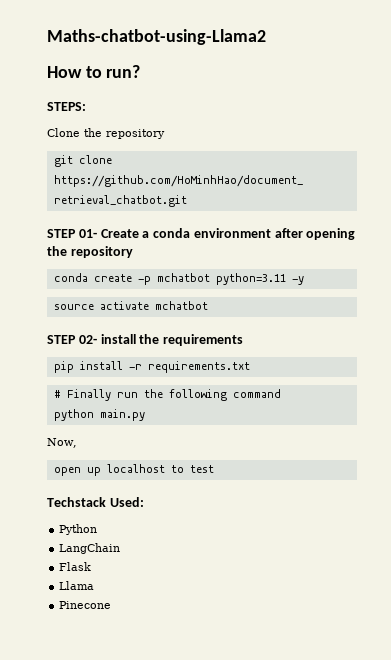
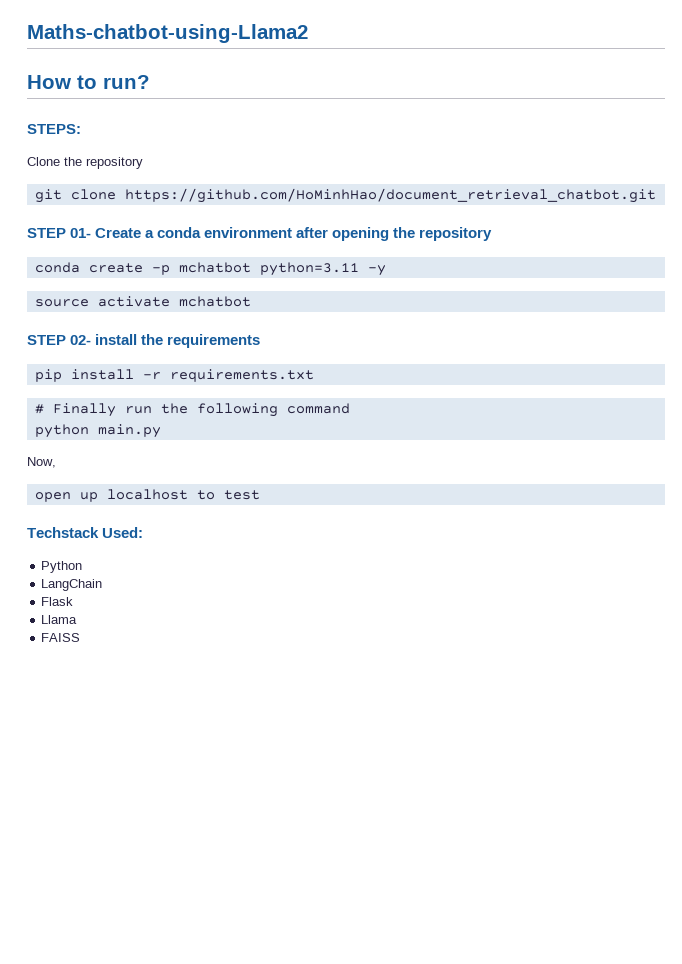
[59,601,112,609] Pinecone -> [41,633,81,642] FAISS

